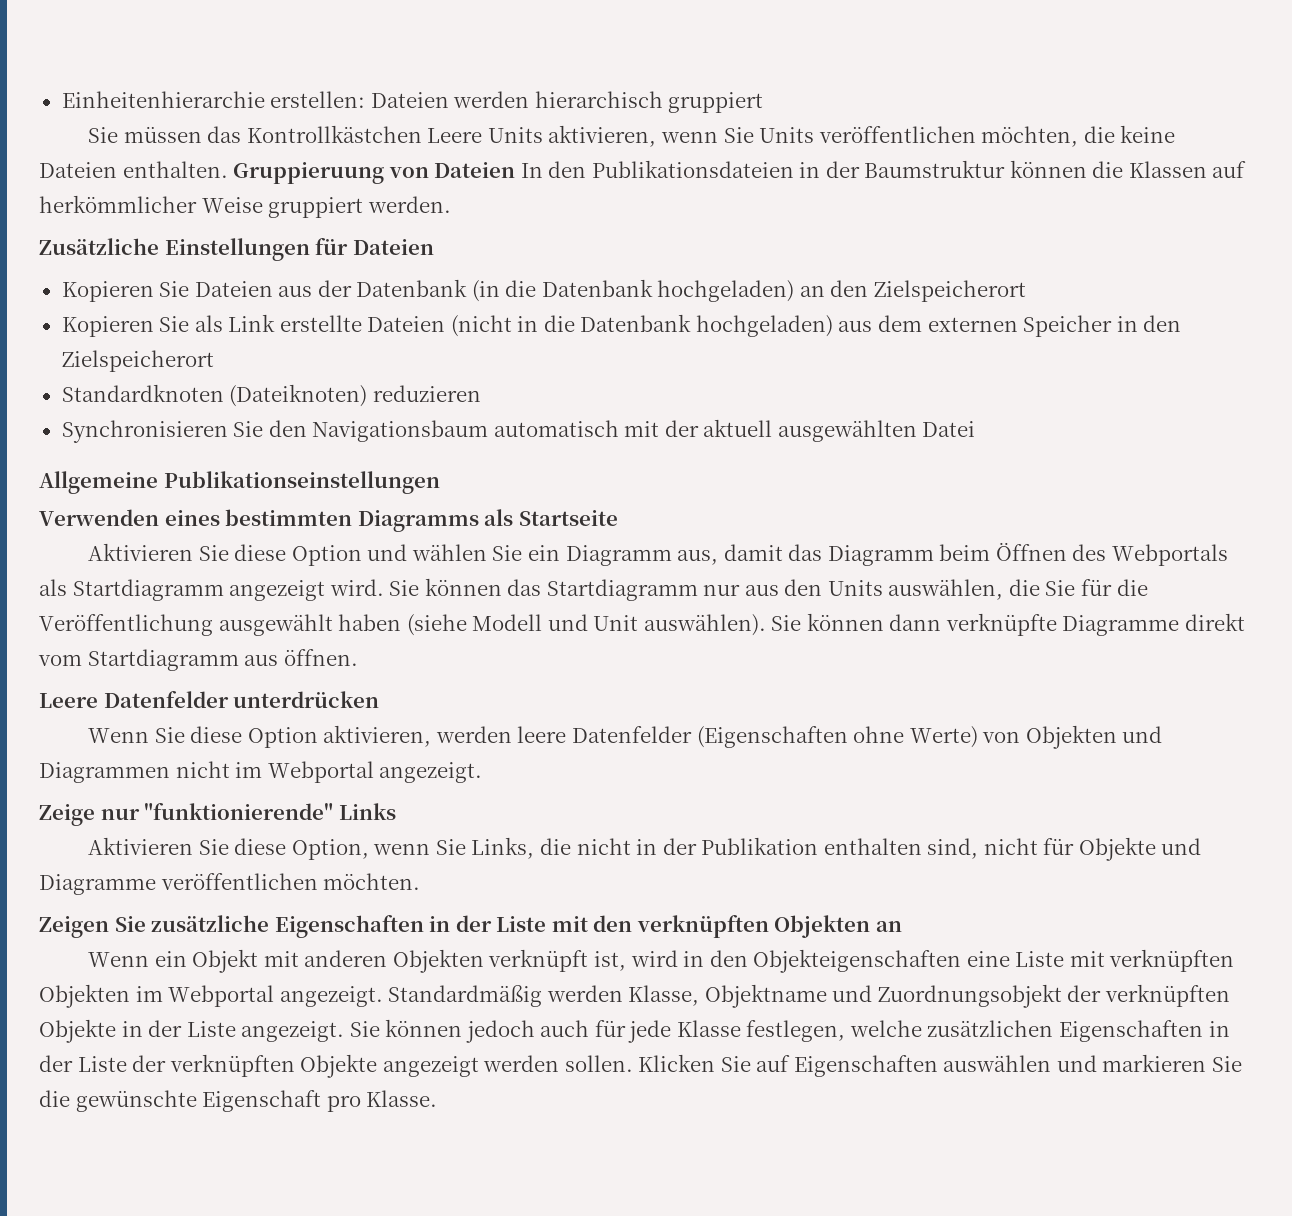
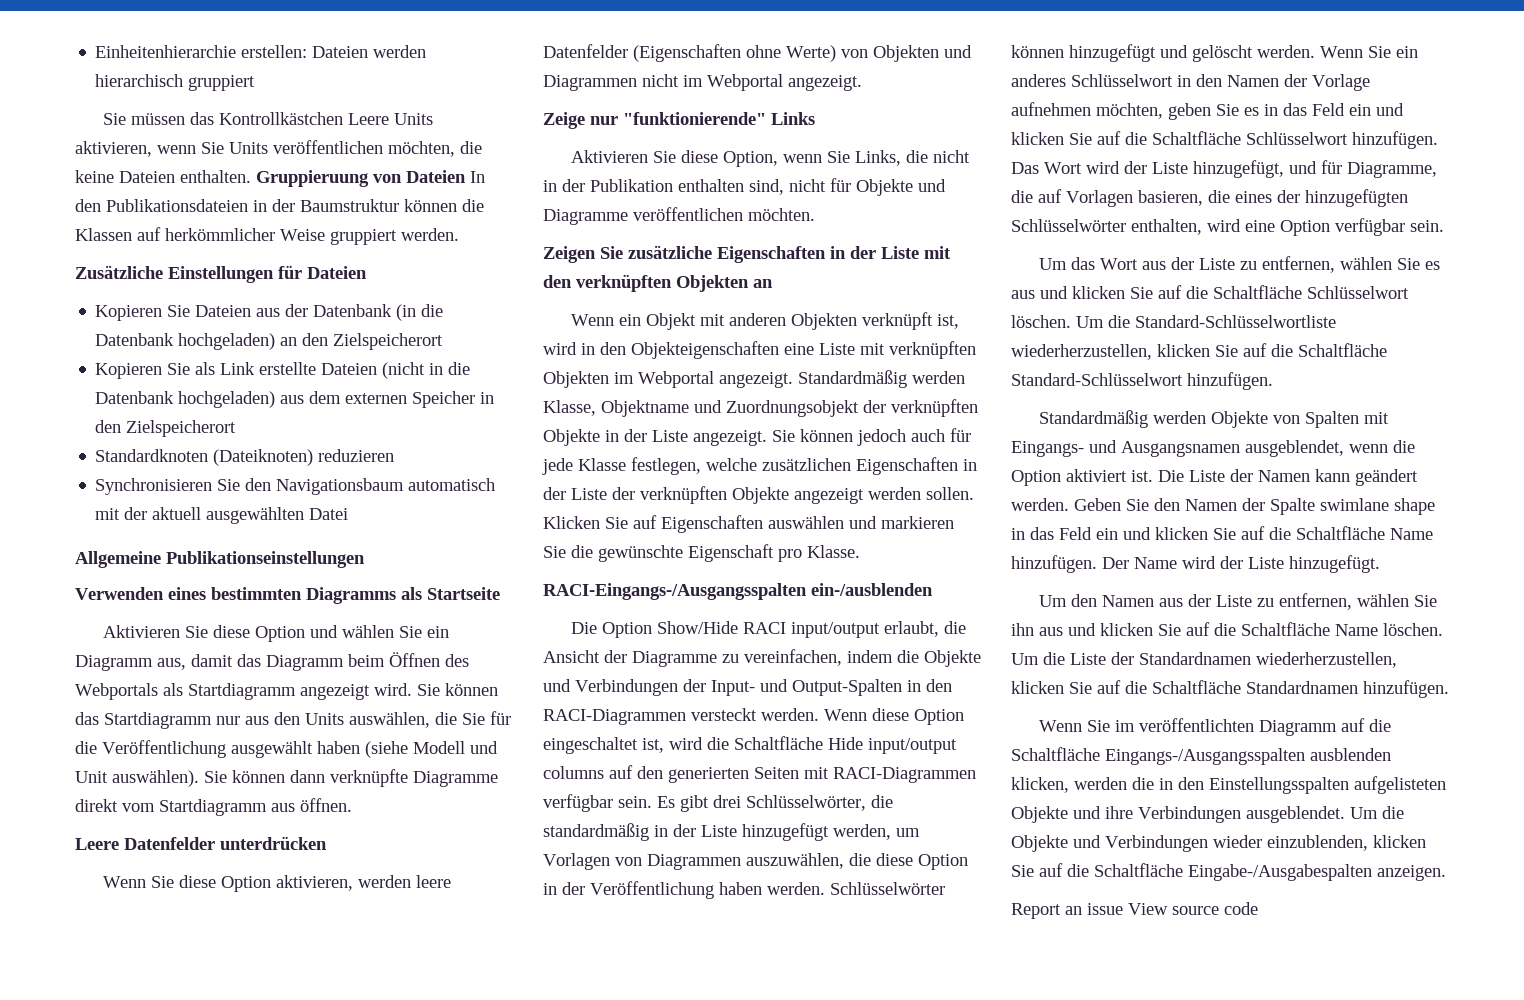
(438, 1098) none -> [543,583,933,600] [571,621,967,638] [543,649,981,667] [543,679,952,696] [543,708,964,725] [543,736,957,754] [543,765,976,783] [543,794,893,812] [543,823,920,841] [543,853,968,870] [543,881,945,899] [1011,44,1418,62] [1011,74,1370,91] [1011,102,1404,120] [1011,131,1438,149] [1011,160,1437,178] [1011,189,1408,207] [1011,218,1444,236] [1039,256,1441,273] [1011,285,1409,299] [1011,315,1336,328] [1011,343,1387,360] [1011,372,1273,390] [1039,410,1390,428] [1011,440,1415,457] [1011,469,1418,486] [1011,498,1435,515] [1011,526,1433,540] [1011,555,1380,573] [1039,593,1438,610] [1011,622,1443,636] [1011,652,1397,668] [1011,680,1449,698] [1039,718,1392,736] [1011,747,1391,765] [1011,776,1446,794] [1011,806,1404,823] [1011,835,1426,852] [1011,863,1446,881] [1011,902,1258,919] // RACI-Eingangs-/Ausgangsspalten ein-/ausblenden // Die Option Show/Hide RACI input/output erlaubt, die Ansicht der Diagramme zu vereinfachen, indem die Objekte und Verbindungen der Input- und Output-Spalten in den RACI-Diagrammen versteckt werden. Wenn diese Option eingeschaltet ist, wird die Schaltfläche Hide input/output columns auf den generierten Seiten mit RACI-Diagrammen verfügbar sein. Es gibt drei Schlüsselwörter, die standardmäßig in der Liste hinzugefügt werden, um Vorlagen von Diagrammen auszuwählen, die diese Option in der Veröffentlichung haben werden. Schlüsselwörter können hinzugefügt und gelöscht werden. Wenn Sie ein anderes Schlüsselwort in den Namen der Vorlage aufnehmen möchten, geben Sie es in das Feld ein und klicken Sie auf die Schaltfläche Schlüsselwort hinzufügen. Das Wort wird der Liste hinzugefügt, und für Diagramme, die auf Vorlagen basieren, die eines der hinzugefügten Schlüsselwörter enthalten, wird eine Option verfügbar sein. // Um das Wort aus der Liste zu entfernen, wählen Sie es aus und klicken Sie auf die Schaltfläche Schlüsselwort löschen. Um die Standard-Schlüsselwortliste wiederherzustellen, klicken Sie auf die Schaltfläche Standard-Schlüsselwort hinzufügen. // Standardmäßig werden Objekte von Spalten mit Eingangs- und Ausgangsnamen ausgeblendet, wenn die Option aktiviert ist. Die Liste der Namen kann geändert werden. Geben Sie den Namen der Spalte swimlane shape in das Feld ein und klicken Sie auf die Schaltfläche Name hinzufügen. Der Name wird der Liste hinzugefügt. // Um den Namen aus der Liste zu entfernen, wählen Sie ihn aus und klicken Sie auf die Schaltfläche Name löschen. Um die Liste der Standardnamen wiederherzustellen, klicken Sie auf die Schaltfläche Standardnamen hinzufügen. // Wenn Sie im veröffentlichten Diagramm auf die Schaltfläche Eingangs-/Ausgangsspalten ausblenden klicken, werden die in den Einstellungsspalten aufgelisteten Objekte und ihre Verbindungen ausgeblendet. Um die Objekte und Verbindungen wieder einzublenden, klicken Sie auf die Schaltfläche Eingabe-/Ausgabespalten anzeigen. // Report an issue View source code

